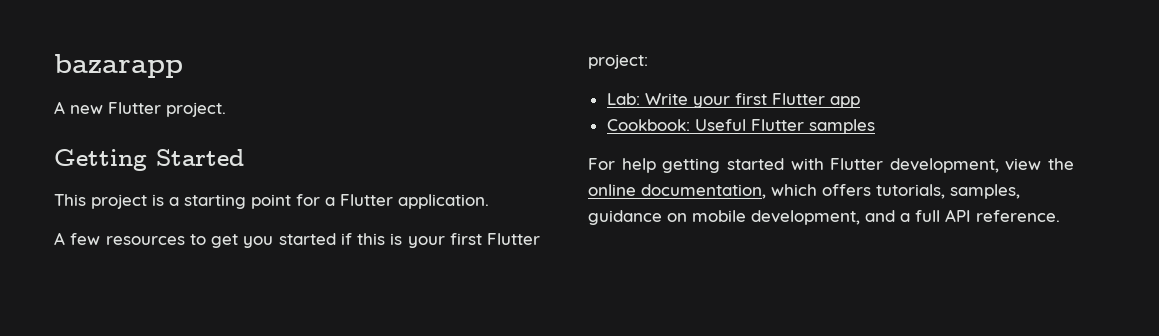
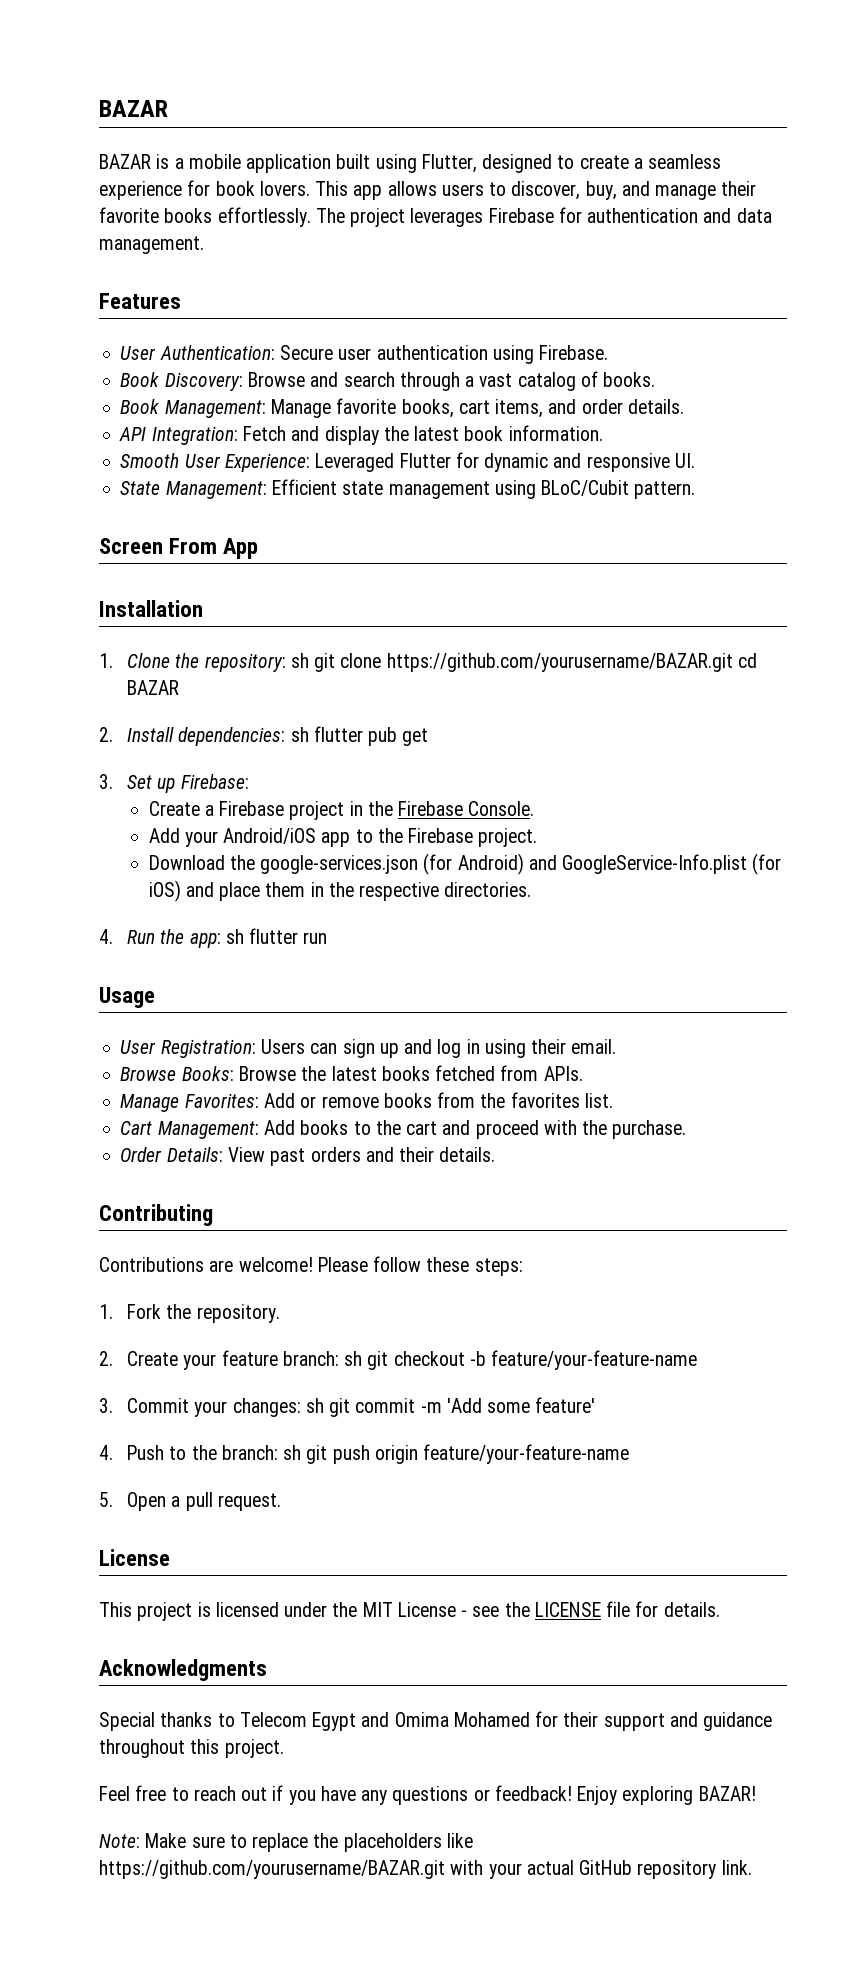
[54,54,183,78] [54,101,226,117] [54,149,244,171] [54,194,489,209] [54,232,540,248] [588,54,648,69] [606,93,860,108] [606,119,875,134] [588,158,1074,173] [588,184,1020,199] [588,209,1060,225] bazarapp // A new Flutter project. // Getting Started // This project is a starting point for a Flutter application. // A few resources to get you started if this is your first Flutter project: // Lab: Write your first Flutter app // Cookbook: Useful Flutter samples // For help getting started with Flutter development, view the online documentation, which offers tutorials, samples, guidance on mobile development, and a full API reference. -> [99,100,168,117] [99,154,722,173] [99,180,757,200] [99,207,772,227] [99,236,204,254] [99,293,181,309] [120,345,609,364] [120,371,656,391] [120,398,684,418] [119,425,603,445] [120,452,695,472] [120,479,696,499] [99,538,259,559] [99,600,203,617] [99,653,757,672] [127,680,180,695] [99,726,429,746] [99,774,249,793] [148,801,535,820] [148,828,538,847] [148,853,782,875] [148,880,532,902] [99,928,328,948] [99,987,155,1008] [120,1039,617,1058] [120,1065,583,1081] [120,1092,613,1112] [120,1120,687,1139] [120,1147,496,1166] [99,1204,213,1226] [99,1256,523,1276] [99,1304,280,1323] [99,1350,698,1370] [99,1397,596,1417] [99,1444,630,1464] [99,1492,281,1511] [99,1549,170,1566] [99,1601,720,1621] [99,1659,267,1681] [99,1711,773,1731] [99,1739,284,1758] [99,1785,756,1805] [99,1833,473,1852] [99,1860,752,1879] BAZAR // BAZAR is a mobile application built using Flutter, designed to create a seamless experience for book lovers. This app allows users to discover, buy, and manage their favorite books effortlessly. The project leverages Firebase for authentication and data management. // Features // User Authentication: Secure user authentication using Firebase. // Book Discovery: Browse and search through a vast catalog of books. // Book Management: Manage favorite books, cart items, and order details. // API Integration: Fetch and display the latest book information. // Smooth User Experience: Leveraged Flutter for dynamic and responsive UI. // State Management: Efficient state management using BLoC/Cubit pattern. // Screen From App // Installation // 1. Clone the repository: sh git clone https://github.com/yourusername/BAZAR.git cd BAZAR // 2. Install dependencies: sh flutter pub get // 3. Set up Firebase: // Create a Firebase project in the Firebase Console. // Add your Android/iOS app to the Firebase project. // Download the google-services.json (for Android) and GoogleService-Info.plist (for iOS) and place them in the respective directories. // 4. Run the app: sh flutter run // Usage // User Registration: Users can sign up and log in using their email. // Browse Books: Browse the latest books fetched from APIs. // Manage Favorites: Add or remove books from the favorites list. // Cart Management: Add books to the cart and proceed with the purchase. // Order Details: View past orders and their details. // Contributing // Contributions are welcome! Please follow these steps: // 1. Fork the repository. // 2. Create your feature branch: sh git checkout -b feature/your-feature-name // 3. Commit your changes: sh git commit -m 'Add some feature' // 4. Push to the branch: sh git push origin feature/your-feature-name // 5. Open a pull request. // License // This project is licensed under the MIT License - see the LICENSE file for details. // Acknowledgments // Special thanks to Telecom Egypt and Omima Mohamed for their support and guidance throughout this project. // Feel free to reach out if you have any questions or feedback! Enjoy exploring BAZAR! // Note: Make sure to replace the placeholders like https://github.com/yourusername/BAZAR.git with your actual GitHub repository link.

